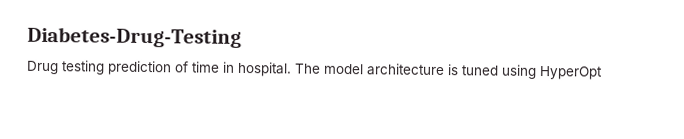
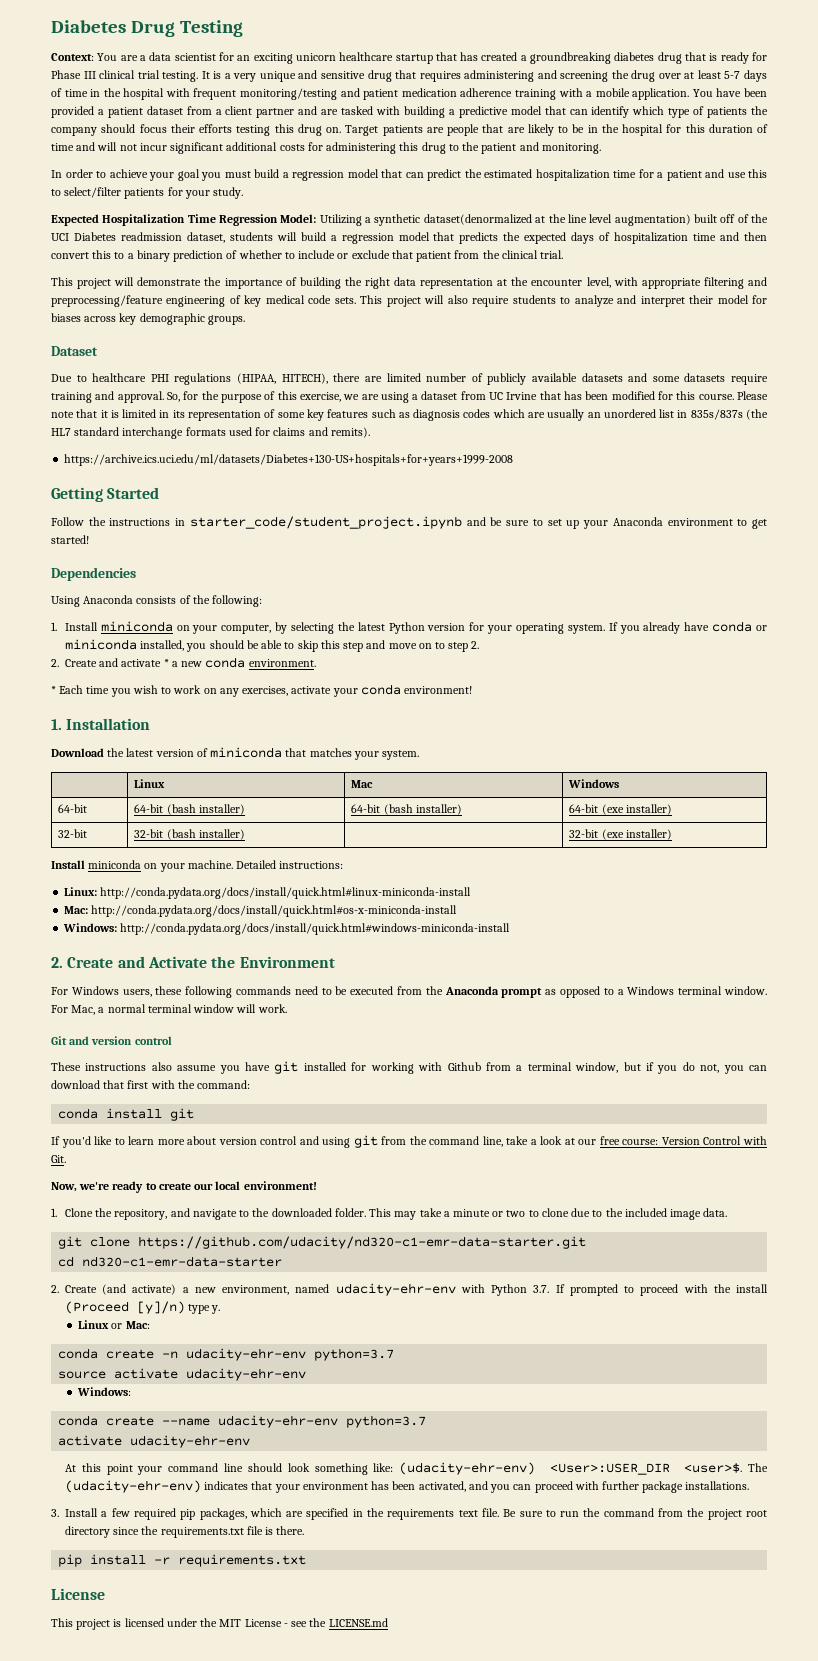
[27,26,242,48] [26,60,603,80] Diabetes-Drug-Testing // Drug testing prediction of time in hospital. The model architecture is tuned using HyperOpt -> [51,20,243,37] [51,52,768,64] [51,70,767,82] [51,88,767,100] [51,106,769,118] [51,124,768,136] [51,142,601,154] [51,169,767,181] [51,187,244,199] [51,214,769,226] [51,232,767,244] [51,250,564,262] [51,277,767,289] [51,295,767,307] [51,313,245,325] [51,346,98,356] [51,373,768,385] [51,391,769,403] [51,409,768,421] [51,427,370,439] [64,454,514,466] [51,487,160,502] [51,516,768,529] [51,535,89,544] [51,567,136,581] [51,595,263,607] [51,621,767,634] [64,639,480,652] [51,657,316,668] [51,684,473,697] [51,718,151,730] [51,747,420,760] [134,779,166,788] [351,780,374,788] [568,779,620,788] [58,804,88,813] [134,804,245,815] [351,804,462,815] [569,804,672,815] [58,829,88,838] [134,829,245,840] [569,829,672,840] [51,860,344,872] [64,887,472,899] [64,905,458,917] [63,923,511,935] [51,956,335,968] [51,986,767,998] [51,1004,287,1015] [51,1036,172,1045] [51,1061,767,1074] [51,1080,251,1089] [58,1108,195,1121] [51,1135,767,1148] [51,1155,66,1163] [51,1181,317,1193] [51,1208,728,1220] [58,1236,587,1249] [58,1256,283,1267] [51,1283,769,1296] [65,1301,221,1314] [78,1320,150,1329] [58,1348,395,1361] [58,1368,307,1381] [77,1387,132,1396] [58,1415,427,1428] [58,1435,251,1448] [64,1462,768,1475] [64,1480,750,1493] [51,1508,768,1520] [65,1526,305,1538] [58,1554,307,1567] [51,1588,105,1600] [51,1618,388,1630] Diabetes Drug Testing // Context: You are a data scientist for an exciting unicorn healthcare startup that has created a groundbreaking diabetes drug that is ready for Phase III clinical trial testing. It is a very unique and sensitive drug that requires administering and screening the drug over at least 5-7 days of time in the hospital with frequent monitoring/testing and patient medication adherence training with a mobile application. You have been provided a patient dataset from a client partner and are tasked with building a predictive model that can identify which type of patients the company should focus their efforts testing this drug on. Target patients are people that are likely to be in the hospital for this duration of time and will not incur significant additional costs for administering this drug to the patient and monitoring. // In order to achieve your goal you must build a regression model that can predict the estimated hospitalization time for a patient and use this to select/filter patients for your study. // Expected Hospitalization Time Regression Model: Utilizing a synthetic dataset(denormalized at the line level augmentation) built off of the UCI Diabetes readmission dataset, students will build a regression model that predicts the expected days of hospitalization time and then convert this to a binary prediction of whether to include or exclude that patient from the clinical trial. // This project will demonstrate the importance of building the right data representation at the encounter level, with appropriate filtering and preprocessing/feature engineering of key medical code sets. This project will also require students to analyze and interpret their model for biases across key demographic groups. // Dataset // Due to healthcare PHI regulations (HIPAA, HITECH), there are limited number of publicly available datasets and some datasets require training and approval. So, for the purpose of this exercise, we are using a dataset from UC Irvine that has been modified for this course. Please note that it is limited in its representation of some key features such as diagnosis codes which are usually an unordered list in 835s/837s (the HL7 standard interchange formats used for claims and remits). // https://archive.ics.uci.edu/ml/datasets/Diabetes+130-US+hospitals+for+years+1999-2008 // Getting Started // Follow the instructions in starter_code/student_project.ipynb and be sure to set up your Anaconda environment to get started! // Dependencies // Using Anaconda consists of the following: // 1. Install miniconda on your computer, by selecting the latest Python version for your operating system. If you already have conda or miniconda installed, you should be able to skip this step and move on to step 2. // 2. Create and activate * a new conda environment. // * Each time you wish to work on any exercises, activate your conda environment! // 1. Installation // Download the latest version of miniconda that matches your system. // | Linux | Mac | Windows // 64-bit | 64-bit (bash installer) | 64-bit (bash installer) | 64-bit (exe installer) // 32-bit | 32-bit (bash installer) | | 32-bit (exe installer) // Install miniconda on your machine. Detailed instructions: // Linux: http://conda.pydata.org/docs/install/quick.html#linux-miniconda-install // Mac: http://conda.pydata.org/docs/install/quick.html#os-x-miniconda-install // Windows: http://conda.pydata.org/docs/install/quick.html#windows-miniconda-install // 2. Create and Activate the Environment // For Windows users, these following commands need to be executed from the Anaconda prompt as opposed to a Windows terminal window. For Mac, a normal terminal window will work. // Git and version control // These instructions also assume you have git installed for working with Github from a terminal window, but if you do not, you can download that first with the command: // conda install git // If you'd like to learn more about version control and using git from the command line, take a look at our free course: Version Control with Git. // Now, we're ready to create our local environment! // 1. Clone the repository, and navigate to the downloaded folder. This may take a minute or two to clone due to the included image data. // git clone https://github.com/udacity/nd320-c1-emr-data-starter.git // cd nd320-c1-emr-data-starter // 2. Create (and activate) a new environment, named udacity-ehr-env with Python 3.7. If prompted to proceed with the install (Proceed [y]/n) type y. // Linux or Mac: // conda create -n udacity-ehr-env python=3.7 // source activate udacity-ehr-env // Windows: // conda create --name udacity-ehr-env python=3.7 // activate udacity-ehr-env // At this point your command line should look something like: (udacity-ehr-env) <User>:USER_DIR <user>$. The (udacity-ehr-env) indicates that your environment has been activated, and you can proceed with further package installations. // 3. Install a few required pip packages, which are specified in the requirements text file. Be sure to run the command from the project root directory since the requirements.txt file is there. // pip install -r requirements.txt // License // This project is licensed under the MIT License - see the LICENSE.md

